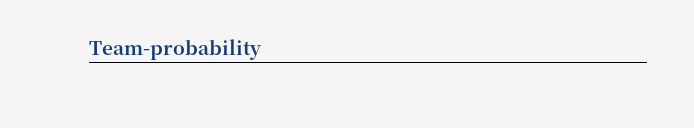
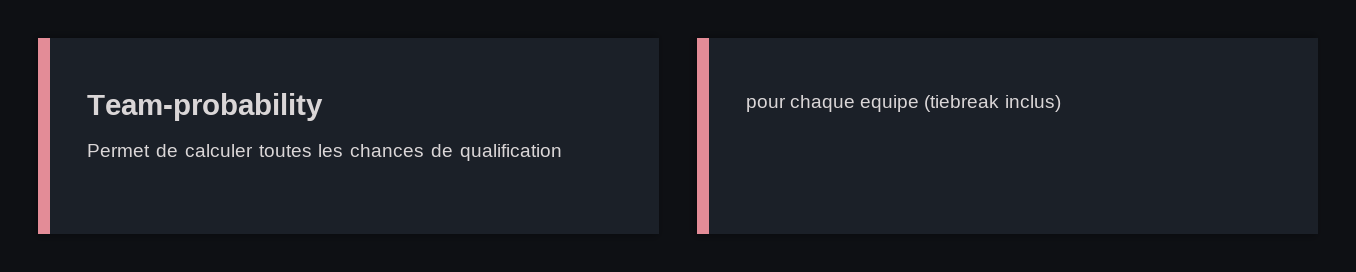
(262, 49) none -> [87,144,563,161] [746,95,1061,112] // Permet de calculer toutes les chances de qualification pour chaque equipe (tiebreak inclus)

